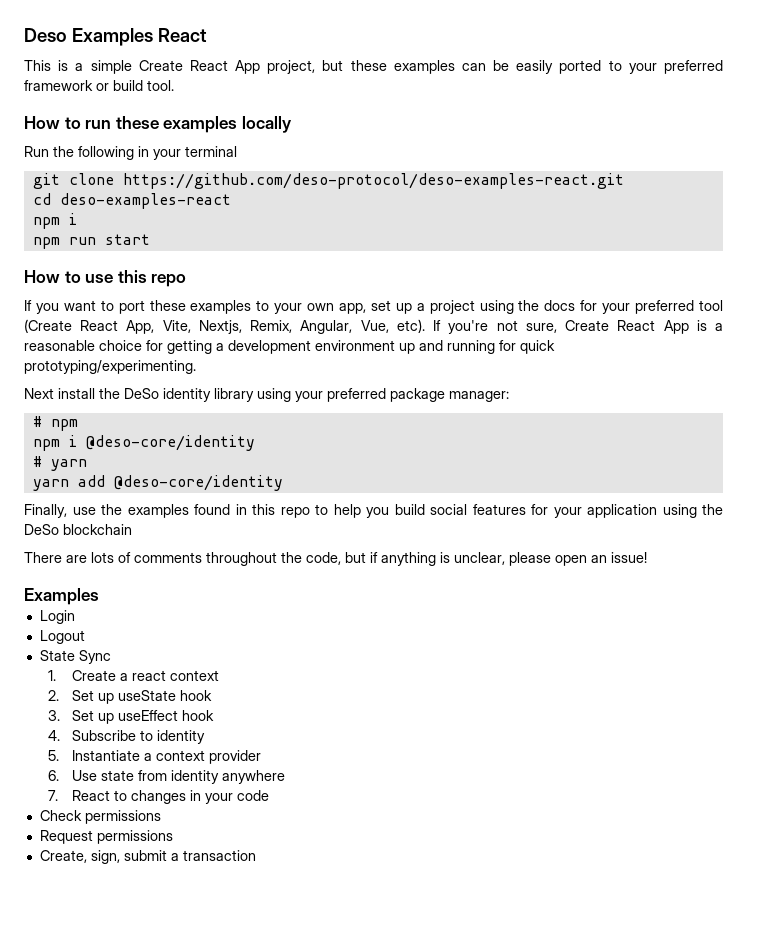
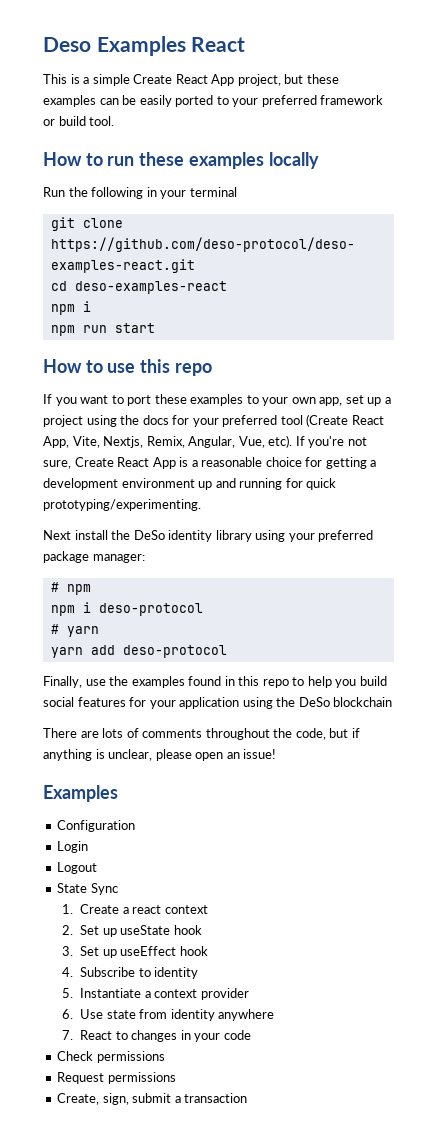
[85,435,255,451] @deso-core/identity -> [98,603,203,616] deso-protocol
[113,475,283,491] @deso-core/identity -> [122,645,227,658] deso-protocol
(99, 596) none -> [57,820,136,832] // Configuration

